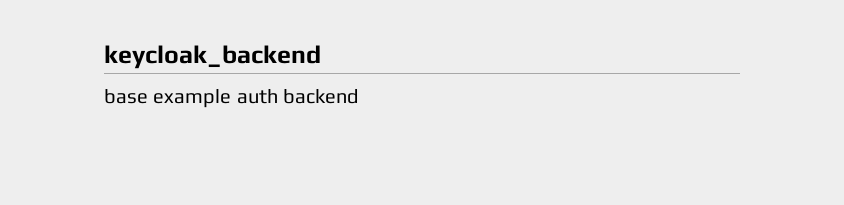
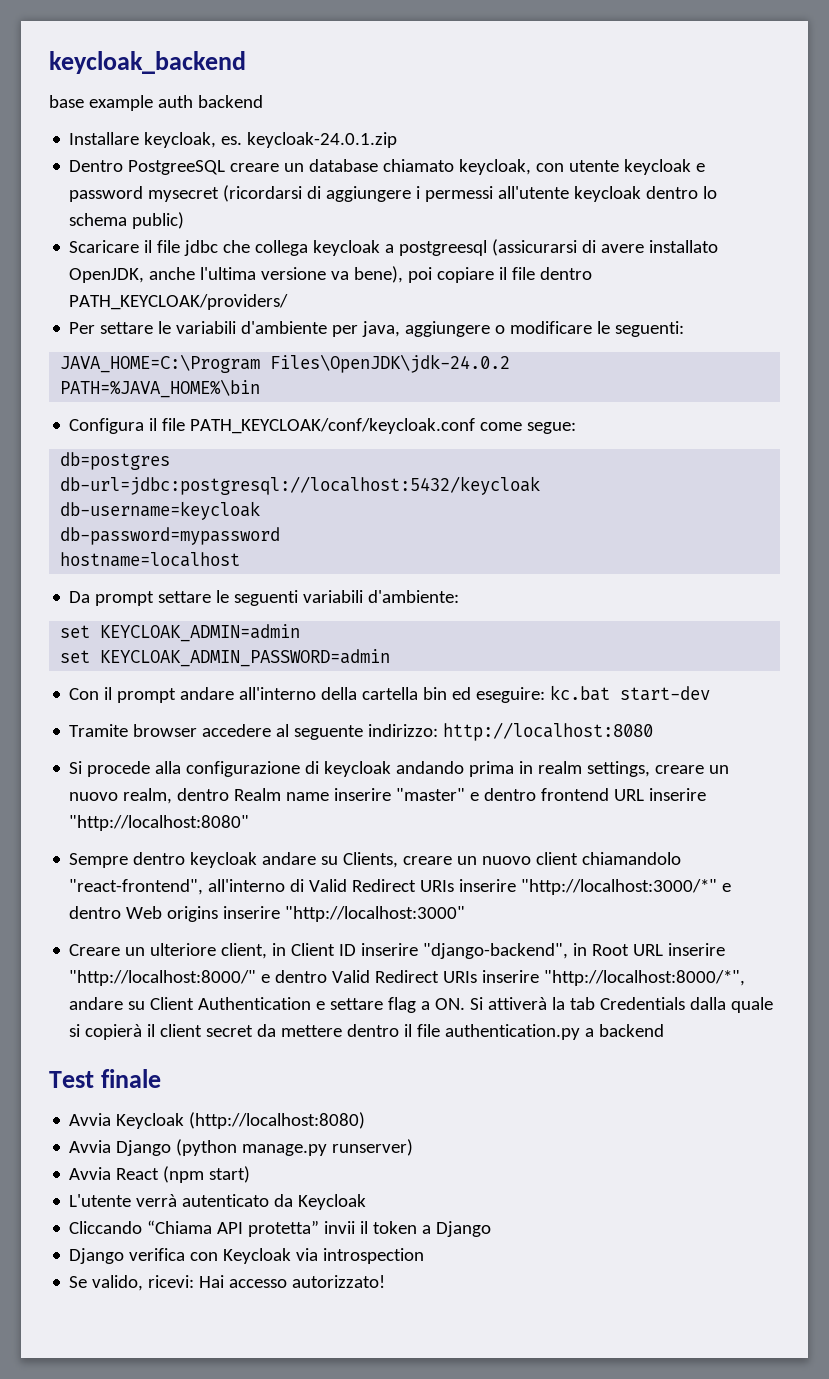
(359, 96) none -> [69,132,398,148] [69,159,706,175] [69,185,718,202] [69,212,185,229] [69,239,719,256] [69,266,593,283] [69,294,289,310] [69,321,685,337] [60,354,511,373] [60,379,261,398] [69,418,577,434] [60,452,171,470] [60,476,541,495] [60,501,261,520] [60,527,281,545] [60,552,241,567] [69,590,460,606] [60,624,301,642] [60,649,391,667] [69,685,711,703] [69,722,654,741] [69,761,730,777] [69,788,707,804] [69,815,250,831] [69,852,682,868] [69,879,732,895] [69,906,466,922] [69,943,726,959] [69,970,746,986] [69,997,774,1013] [69,1024,665,1040] [49,1069,162,1088] [69,1112,366,1129] [69,1139,414,1156] [69,1166,251,1183] [69,1194,367,1210] [69,1220,492,1237] [69,1248,425,1264] [69,1275,386,1291] // Installare keycloak, es. keycloak-24.0.1.zip // Dentro PostgreeSQL creare un database chiamato keycloak, con utente keycloak e password mysecret (ricordarsi di aggiungere i permessi all'utente keycloak dentro lo schema public) // Scaricare il file jdbc che collega keycloak a postgreesql (assicurarsi di avere installato OpenJDK, anche l'ultima versione va bene), poi copiare il file dentro PATH_KEYCLOAK/providers/ // Per settare le variabili d'ambiente per java, aggiungere o modificare le seguenti: // JAVA_HOME=C:\Program Files\OpenJDK\jdk-24.0.2 // PATH=%JAVA_HOME%\bin // Configura il file PATH_KEYCLOAK/conf/keycloak.conf come segue: // db=postgres // db-url=jdbc:postgresql://localhost:5432/keycloak // db-username=keycloak // db-password=mypassword // hostname=localhost // Da prompt settare le seguenti variabili d'ambiente: // set KEYCLOAK_ADMIN=admin // set KEYCLOAK_ADMIN_PASSWORD=admin // Con il prompt andare all'interno della cartella bin ed eseguire: kc.bat start-dev // Tramite browser accedere al seguente indirizzo: http://localhost:8080 // Si procede alla configurazione di keycloak andando prima in realm settings, creare un nuovo realm, dentro Realm name inserire "master" e dentro frontend URL inserire "http://localhost:8080" // Sempre dentro keycloak andare su Clients, creare un nuovo client chiamandolo "react-frontend", all'interno di Valid Redirect URIs inserire "http://localhost:3000/*" e dentro Web origins inserire "http://localhost:3000" // Creare un ulteriore client, in Client ID inserire "django-backend", in Root URL inserire "http://localhost:8000/" e dentro Valid Redirect URIs inserire "http://localhost:8000/*", andare su Client Authentication e settare flag a ON. Si attiverà la tab Credentials dalla quale si copierà il client secret da mettere dentro il file authentication.py a backend // Test finale // Avvia Keycloak (http://localhost:8080) // Avvia Django (python manage.py runserver) // Avvia React (npm start) // L'utente verrà autenticato da Keycloak // Cliccando “Chiama API protetta” invii il token a Django // Django verifica con Keycloak via introspection // Se valido, ricevi: Hai accesso autorizzato!

